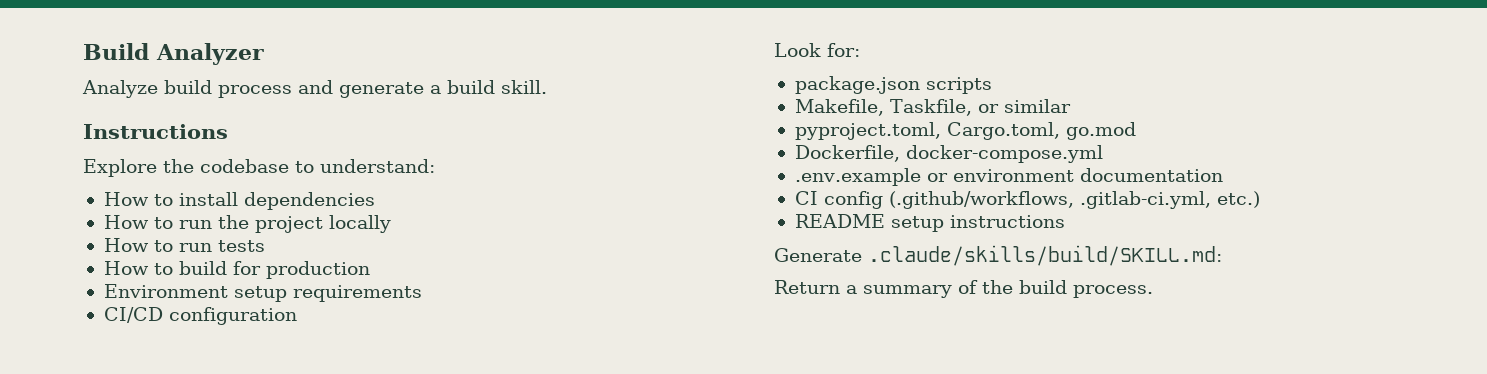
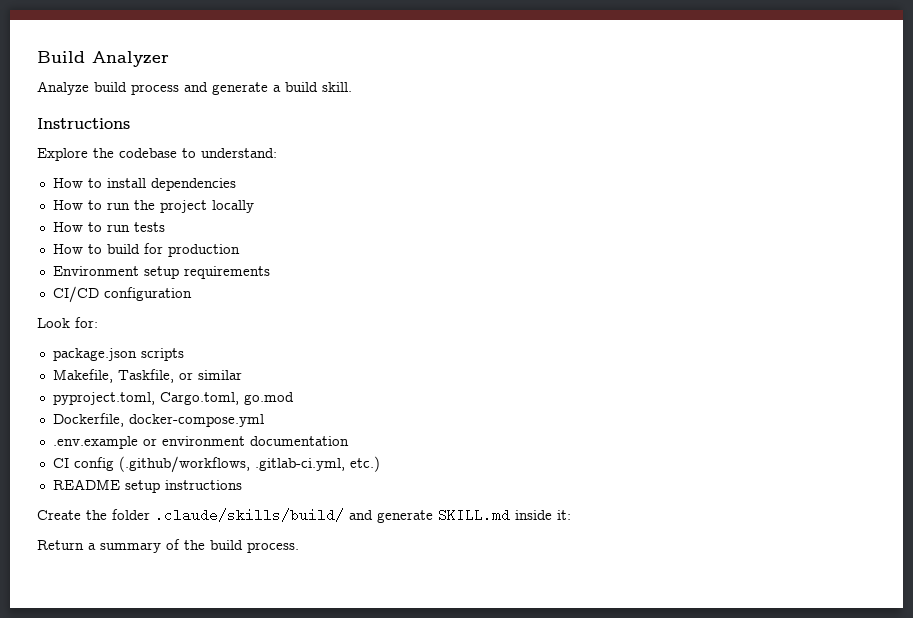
[774,245,1222,266] Generate .claude/skills/build/SKILL.md: -> [37,508,571,523] Create the folder .claude/skills/build/ and generate SKILL.md inside it:

